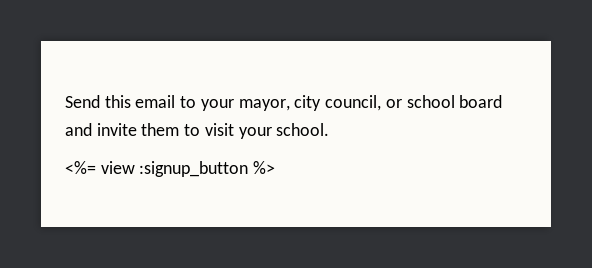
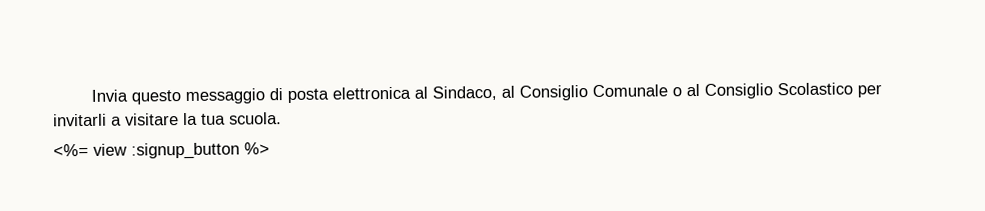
[65,95,503,111] [65,123,330,139] Send this email to your mayor, city council, or school board and invite them to visit your school. -> [91,82,883,105] [53,112,282,127] Invia questo messaggio di posta elettronica al Sindaco, al Consiglio Comunale o al Consiglio Scolastico per invitarli a visitare la tua scuola.

